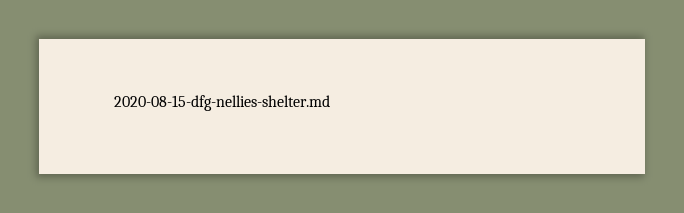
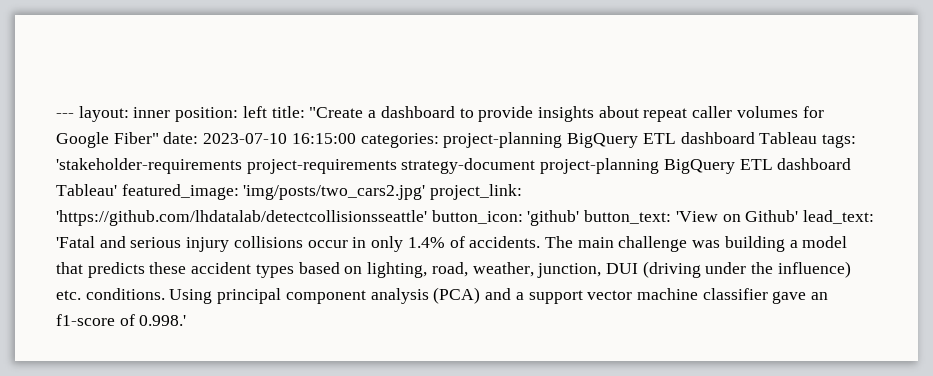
[114,95,330,111] 2020-08-15-dfg-nellies-shelter.md -> [56,106,824,122] [56,132,856,148] [56,158,852,174] [56,184,523,200] [56,210,875,226] [56,236,848,252] [56,261,851,278] [56,287,829,304] [56,314,187,326] --- layout: inner position: left title: "Create a dashboard to provide insights about repeat caller volumes for Google Fiber" date: 2023-07-10 16:15:00 categories: project-planning BigQuery ETL dashboard Tableau tags: 'stakeholder-requirements project-requirements strategy-document project-planning BigQuery ETL dashboard Tableau' featured_image: 'img/posts/two_cars2.jpg' project_link: 'https://github.com/lhdatalab/detectcollisionsseattle' button_icon: 'github' button_text: 'View on Github' lead_text: 'Fatal and serious injury collisions occur in only 1.4% of accidents. The main challenge was building a model that predicts these accident types based on lighting, road, weather, junction, DUI (driving under the influence) etc. conditions. Using principal component analysis (PCA) and a support vector machine classifier gave an f1-score of 0.998.'

